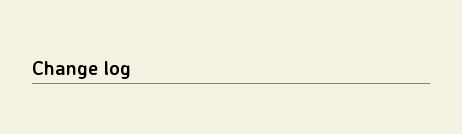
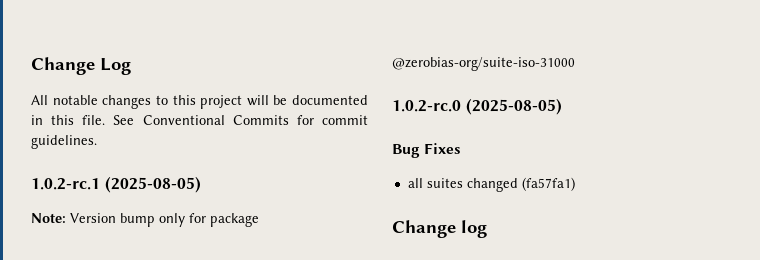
[32,61,98,79] Change -> [31,57,131,75] [31,95,368,109] [31,115,368,125] [31,135,97,149] [31,176,201,193] [31,213,259,227] [392,57,575,71] [392,98,562,115] [392,143,462,158] [407,177,575,192] [392,220,456,238] Change Log // All notable changes to this project will be documented in this file. See Conventional Commits for commit guidelines. // 1.0.2-rc.1 (2025-08-05) // Note: Version bump only for package @zerobias-org/suite-iso-31000 // 1.0.2-rc.0 (2025-08-05) // Bug Fixes // all suites changed (fa57fa1) // Change

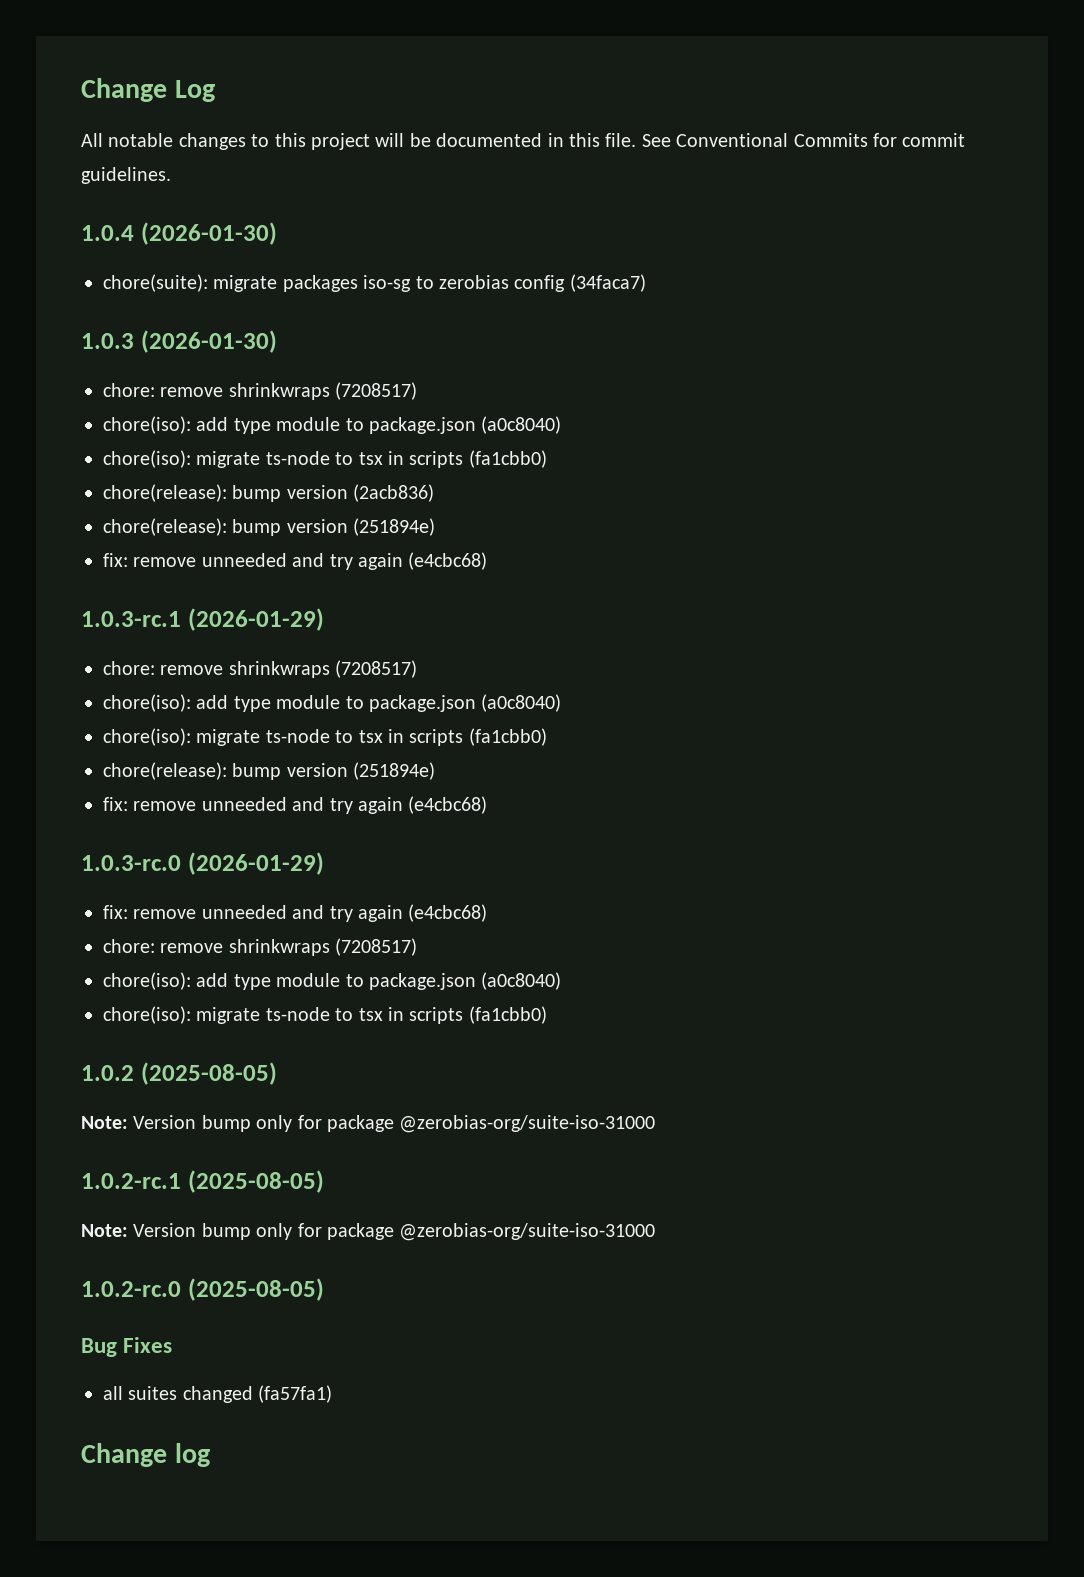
(97, 142) none -> [81,222,277,245] [103,274,646,292] [81,330,277,353] [103,382,418,400] [103,416,562,434] [103,450,547,468] [103,484,435,502] [103,518,436,536] [103,552,488,570] [81,608,324,631] [103,660,418,678] [103,694,562,712] [103,728,547,746] [103,762,436,780] [103,796,488,814] [81,852,324,875] [103,904,488,922] [103,938,418,956] [103,972,562,990] [103,1006,547,1024] [81,1062,277,1085] [81,1115,656,1133] // 1.0.4 (2026-01-30) // chore(suite): migrate packages iso-sg to zerobias config (34faca7) // 1.0.3 (2026-01-30) // chore: remove shrinkwraps (7208517) // chore(iso): add type module to package.json (a0c8040) // chore(iso): migrate ts-node to tsx in scripts (fa1cbb0) // chore(release): bump version (2acb836) // chore(release): bump version (251894e) // fix: remove unneeded and try again (e4cbc68) // 1.0.3-rc.1 (2026-01-29) // chore: remove shrinkwraps (7208517) // chore(iso): add type module to package.json (a0c8040) // chore(iso): migrate ts-node to tsx in scripts (fa1cbb0) // chore(release): bump version (251894e) // fix: remove unneeded and try again (e4cbc68) // 1.0.3-rc.0 (2026-01-29) // fix: remove unneeded and try again (e4cbc68) // chore: remove shrinkwraps (7208517) // chore(iso): add type module to package.json (a0c8040) // chore(iso): migrate ts-node to tsx in scripts (fa1cbb0) // 1.0.2 (2025-08-05) // Note: Version bump only for package @zerobias-org/suite-iso-31000

